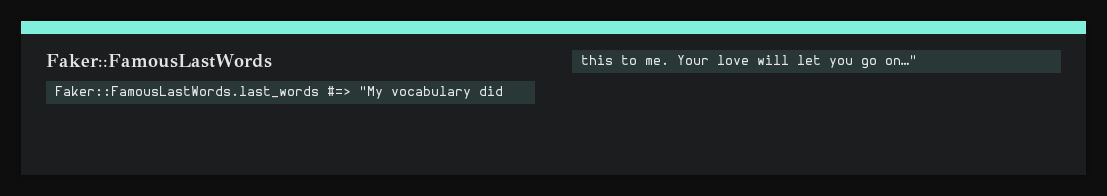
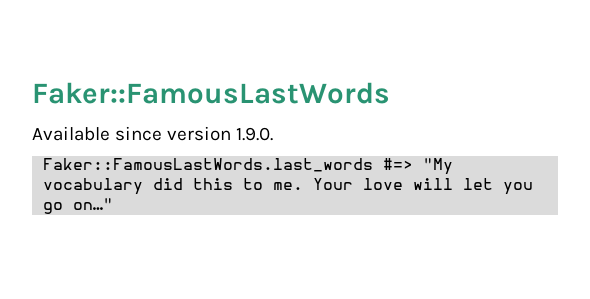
(272, 61) none -> [32,126,274,141] // Available since version 1.9.0.

